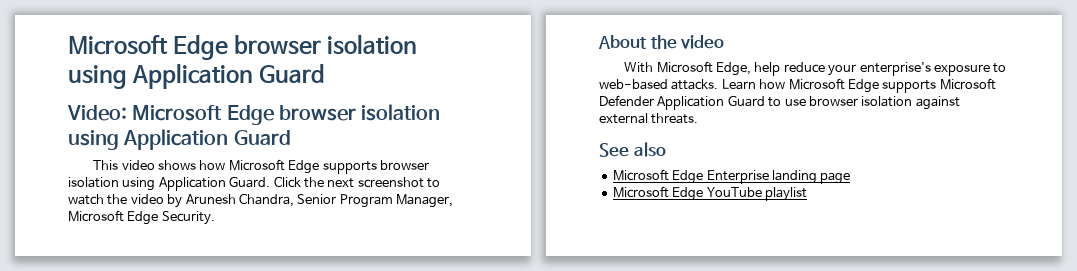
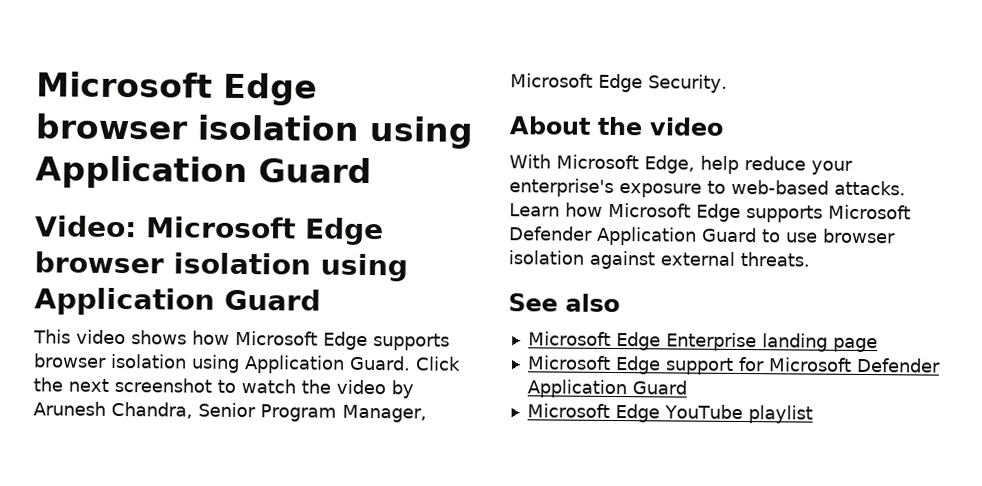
(851, 178) none -> [526,355,941,375] [526,379,687,399] // Microsoft Edge support for Microsoft Defender Application Guard

